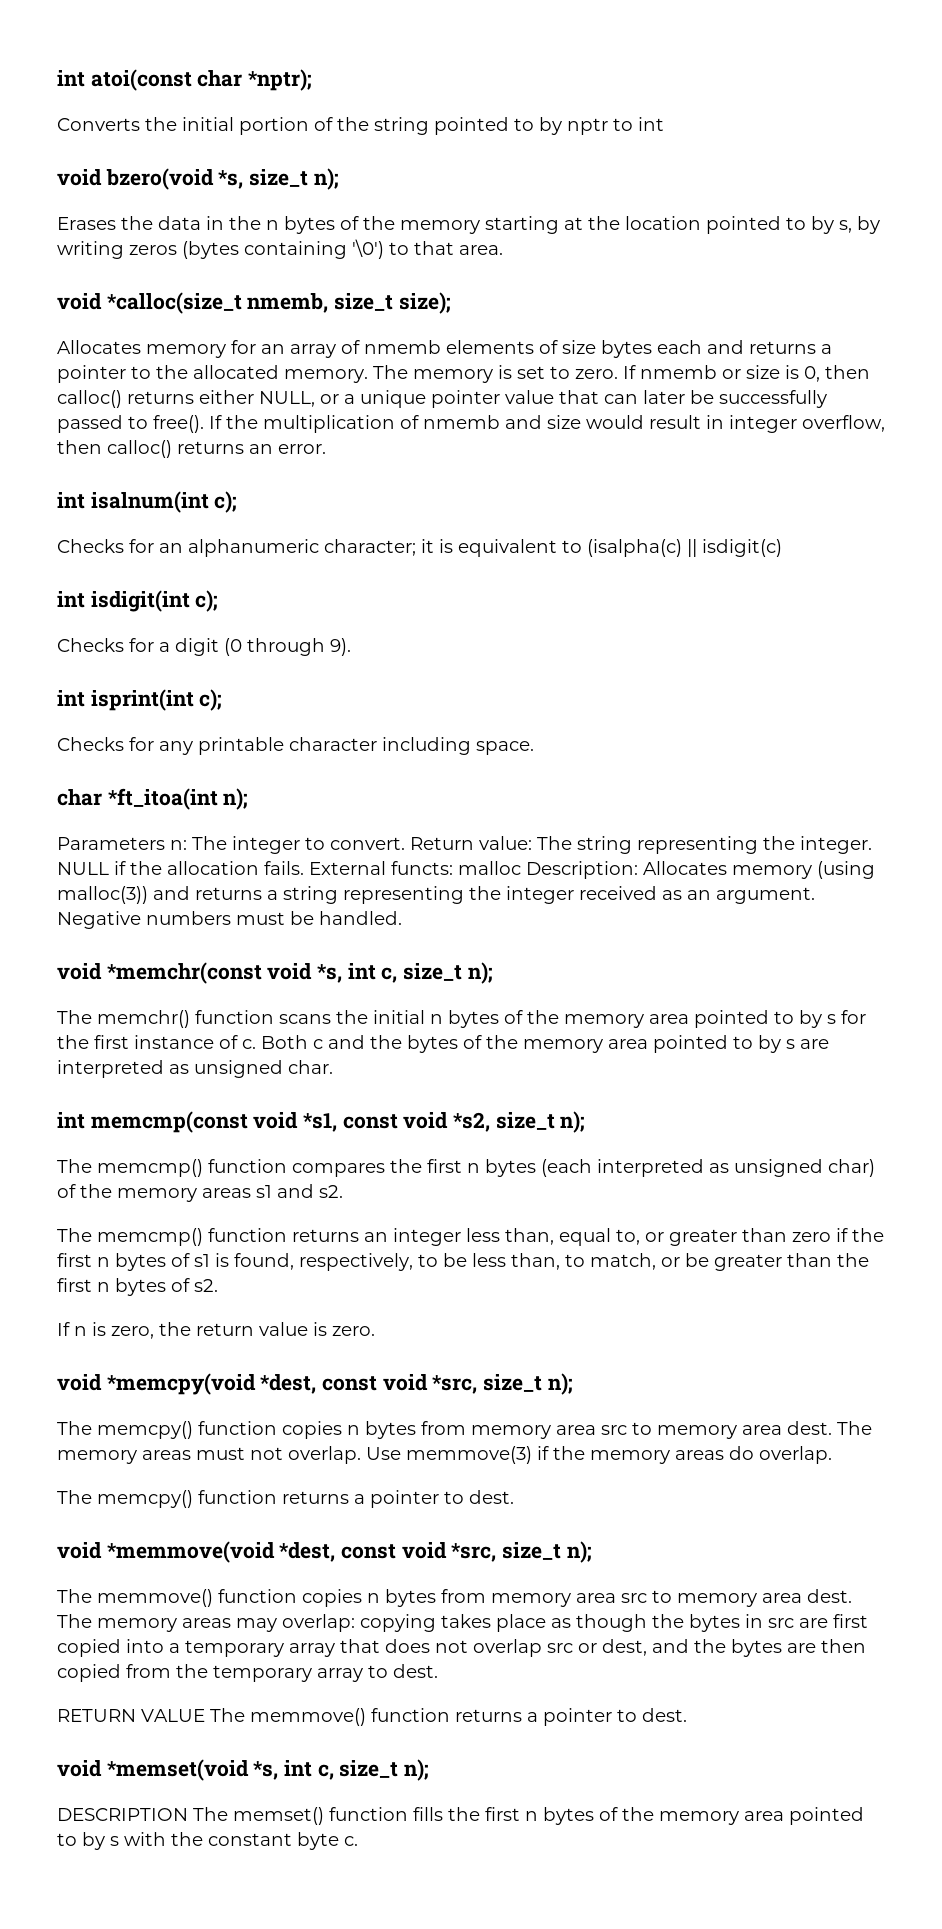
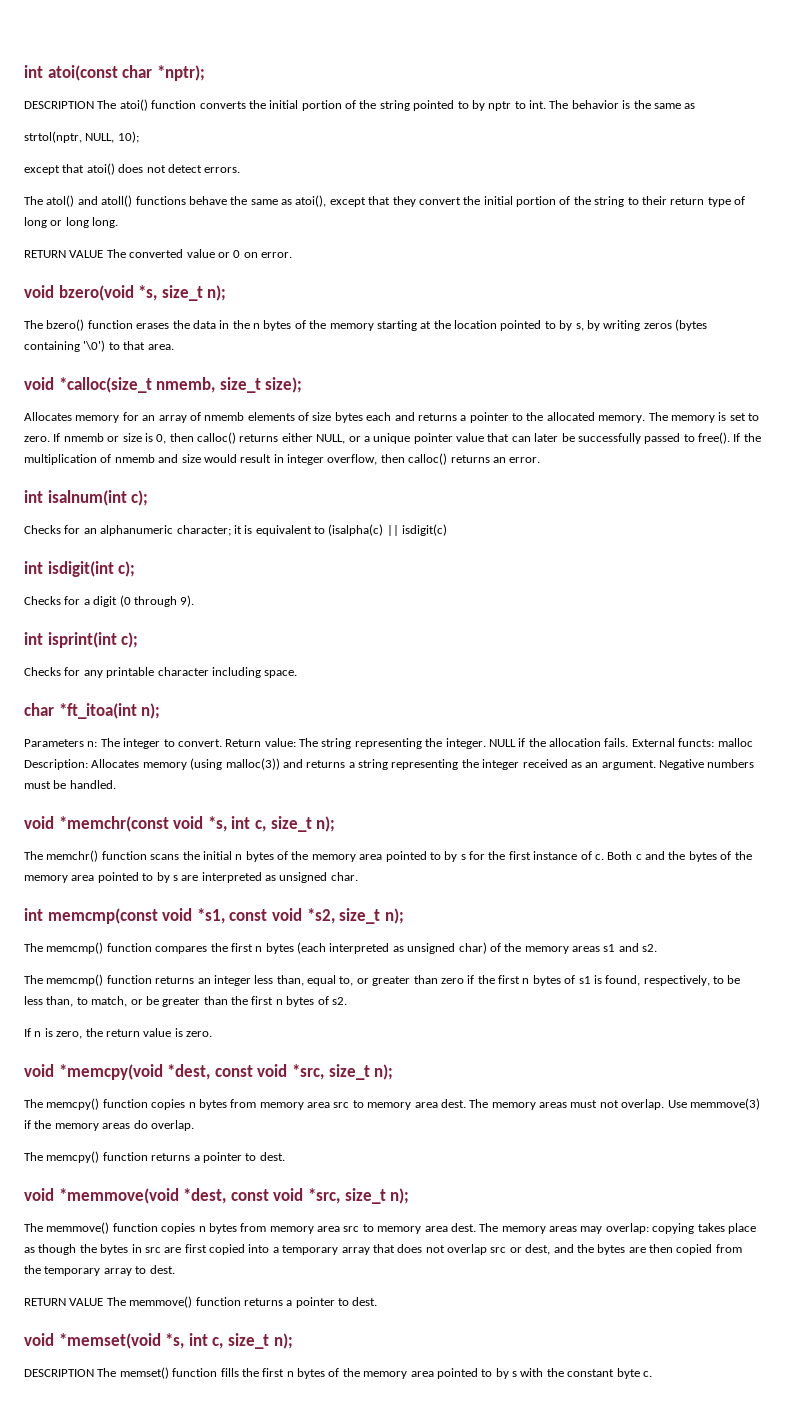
[57,118,140,131] Converts -> [24,99,246,111] DESCRIPTION The atoi() function converts
[638,117,664,131] int -> [529,100,696,109] [24,131,139,143] [24,163,241,175] [24,195,745,207] [24,217,119,228] [24,249,292,258] int. The behavior is the same as // strtol(nptr, NULL, 10); // except that atoi() does not detect errors. // The atol() and atoll() functions behave the same as atoi(), except that they convert the initial portion of the string to their return type of long or long long. // RETURN VALUE The converted value or 0 on error.
[57,217,116,230] Erases -> [24,319,170,331] The bzero() function erases

